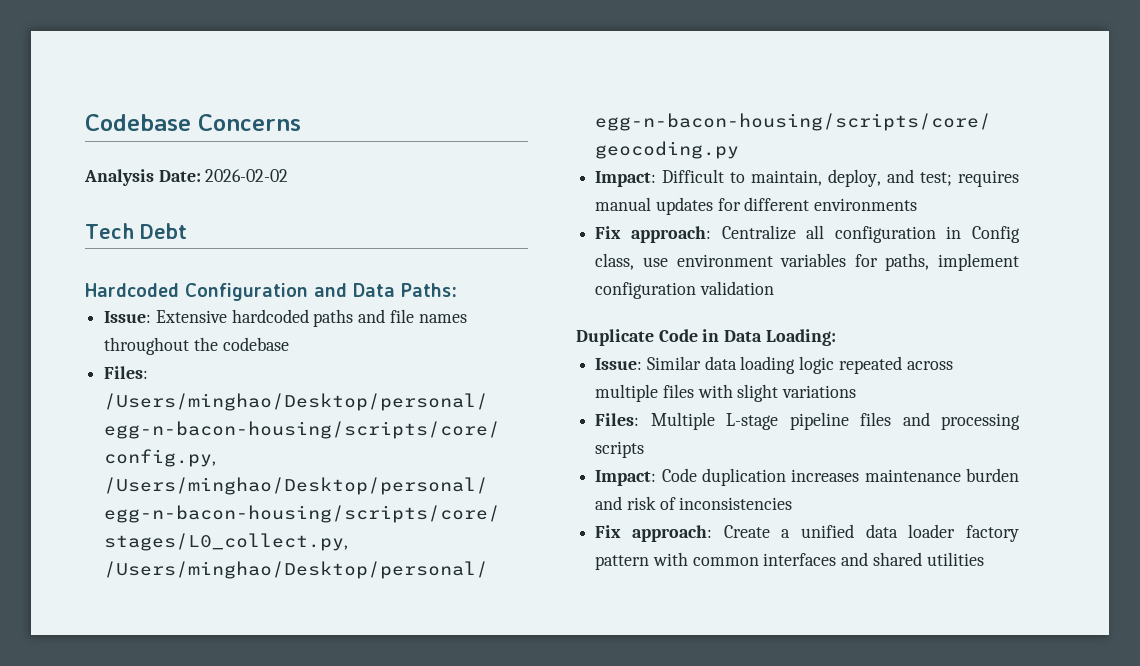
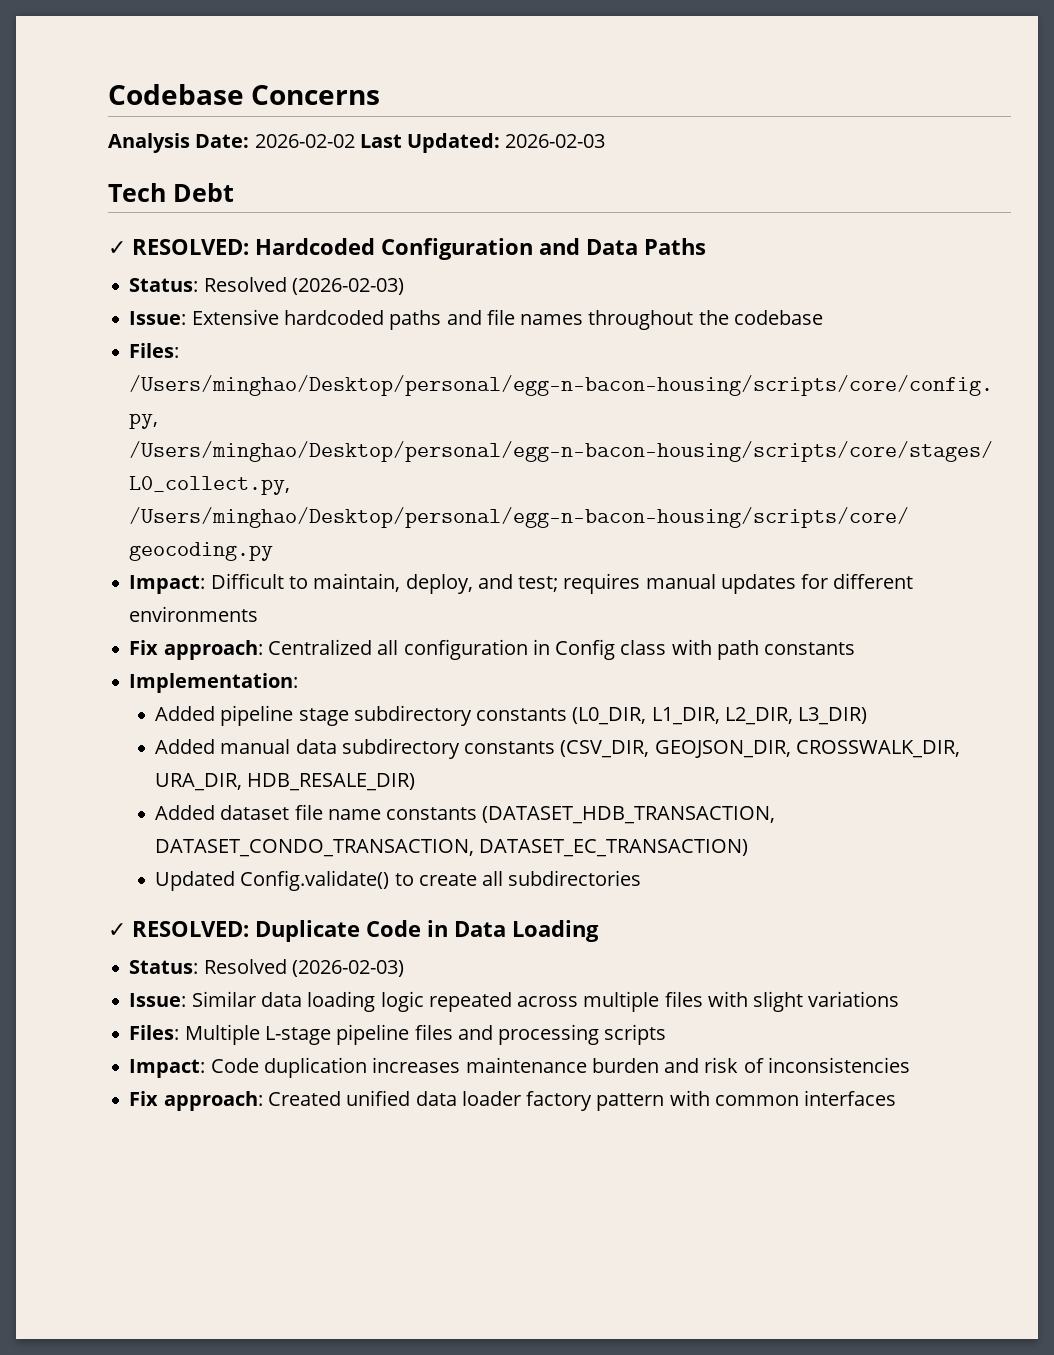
(289, 175) none -> [359,133,606,153] Last Updated: 2026-02-03
(187, 231) none -> [108,239,249,255] ✓ RESOLVED:
[401,283,457,297] Paths: -> [644,238,706,255] [129,277,404,295] Paths // Status: Resolved (2026-02-03)
[721,225,796,240] Centralize -> [267,639,372,655] Centralized
[595,253,1019,271] [595,281,774,299] [576,329,836,346] class, use environment variables for paths, implement configuration validation // Duplicate Code in Data Loading: -> [620,639,856,660] [129,673,299,693] [155,705,868,726] [155,738,960,759] [155,773,416,791] [155,804,776,824] [155,839,749,857] [155,870,642,891] [108,920,599,942] [129,959,404,977] class with path constants // Implementation: // Added pipeline stage subdirectory constants (L0_DIR, L1_DIR, L2_DIR, L3_DIR) // Added manual data subdirectory constants (CSV_DIR, GEOJSON_DIR, CROSSWALK_DIR, URA_DIR, HDB_RESALE_DIR) // Added dataset file name constants (DATASET_HDB_TRANSACTION, DATASET_CONDO_TRANSACTION, DATASET_EC_TRANSACTION) // Updated Config.validate() to create all subdirectories // ✓ RESOLVED: Duplicate Code in Data Loading // Status: Resolved (2026-02-03)
[723,525,791,538] Create a -> [267,1091,341,1106] Created
[841,552,984,566] and shared utilities -> (897, 1098) none

